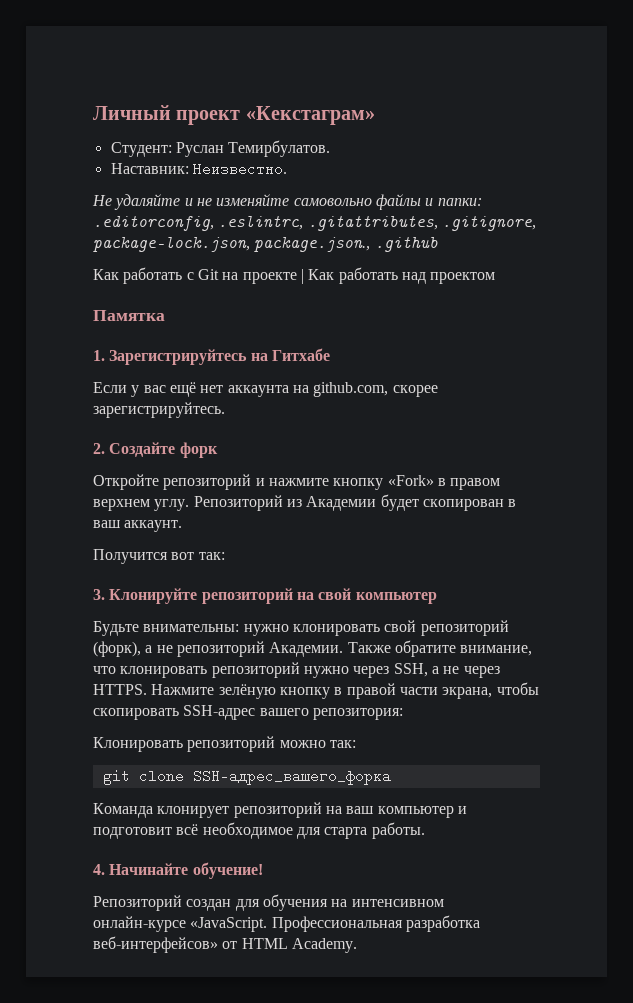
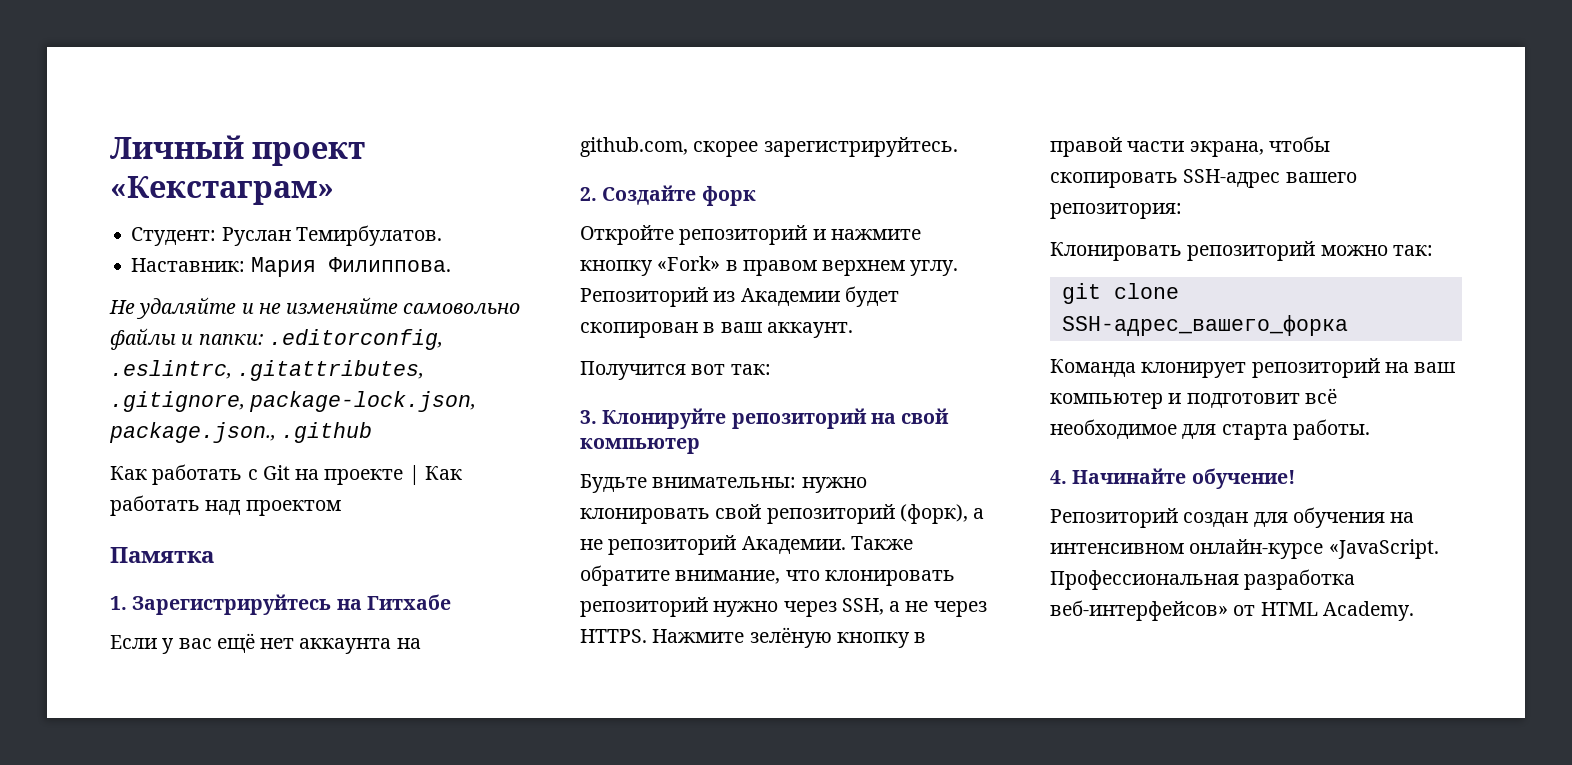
[192,160,287,177] Неизвестно. -> [250,257,451,277] Мария Филиппова.

